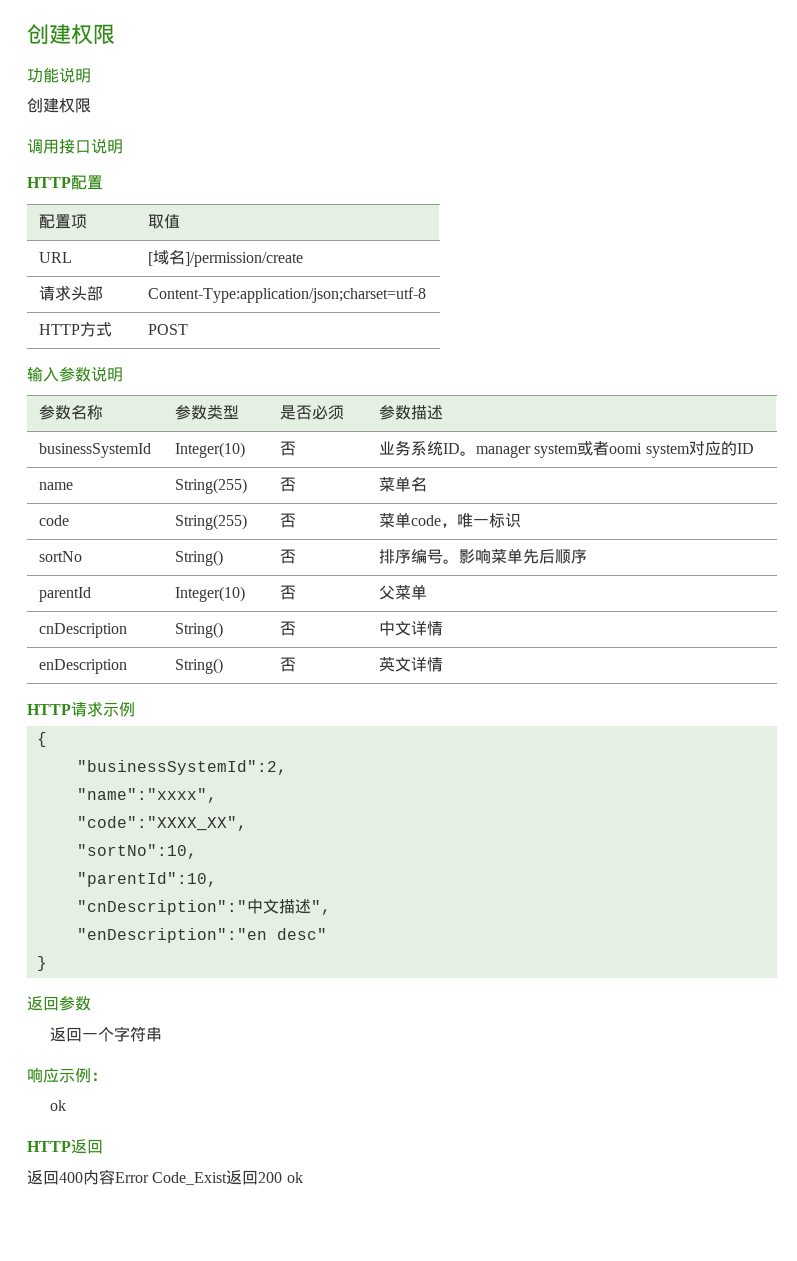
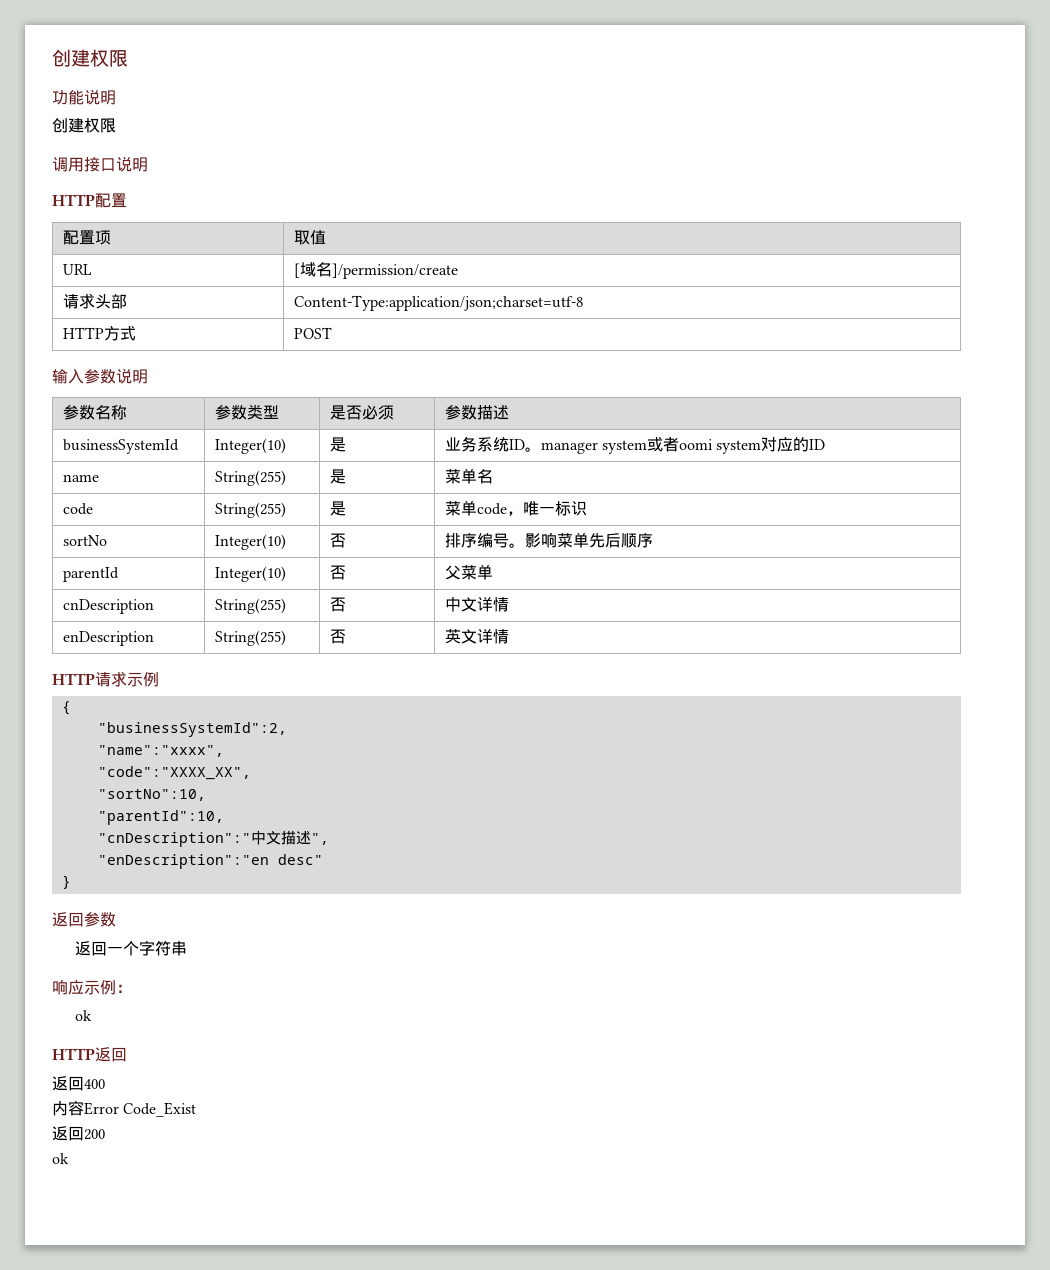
[279,441,296,456] 否 -> [329,437,346,452] 是
[279,477,296,492] 否 -> [329,469,346,484] 是
[279,513,296,528] 否 -> [329,501,346,516] 是
[174,550,223,566] String() -> [214,534,286,550] Integer(10)
[174,622,223,638] String() -> [214,598,286,614] String(255)
[174,658,223,674] String() -> [214,630,286,646] String(255)
(83, 1177) none -> (105, 1084) //
(228, 1178) none -> (197, 1109) //
(283, 1177) none -> (105, 1134) //

